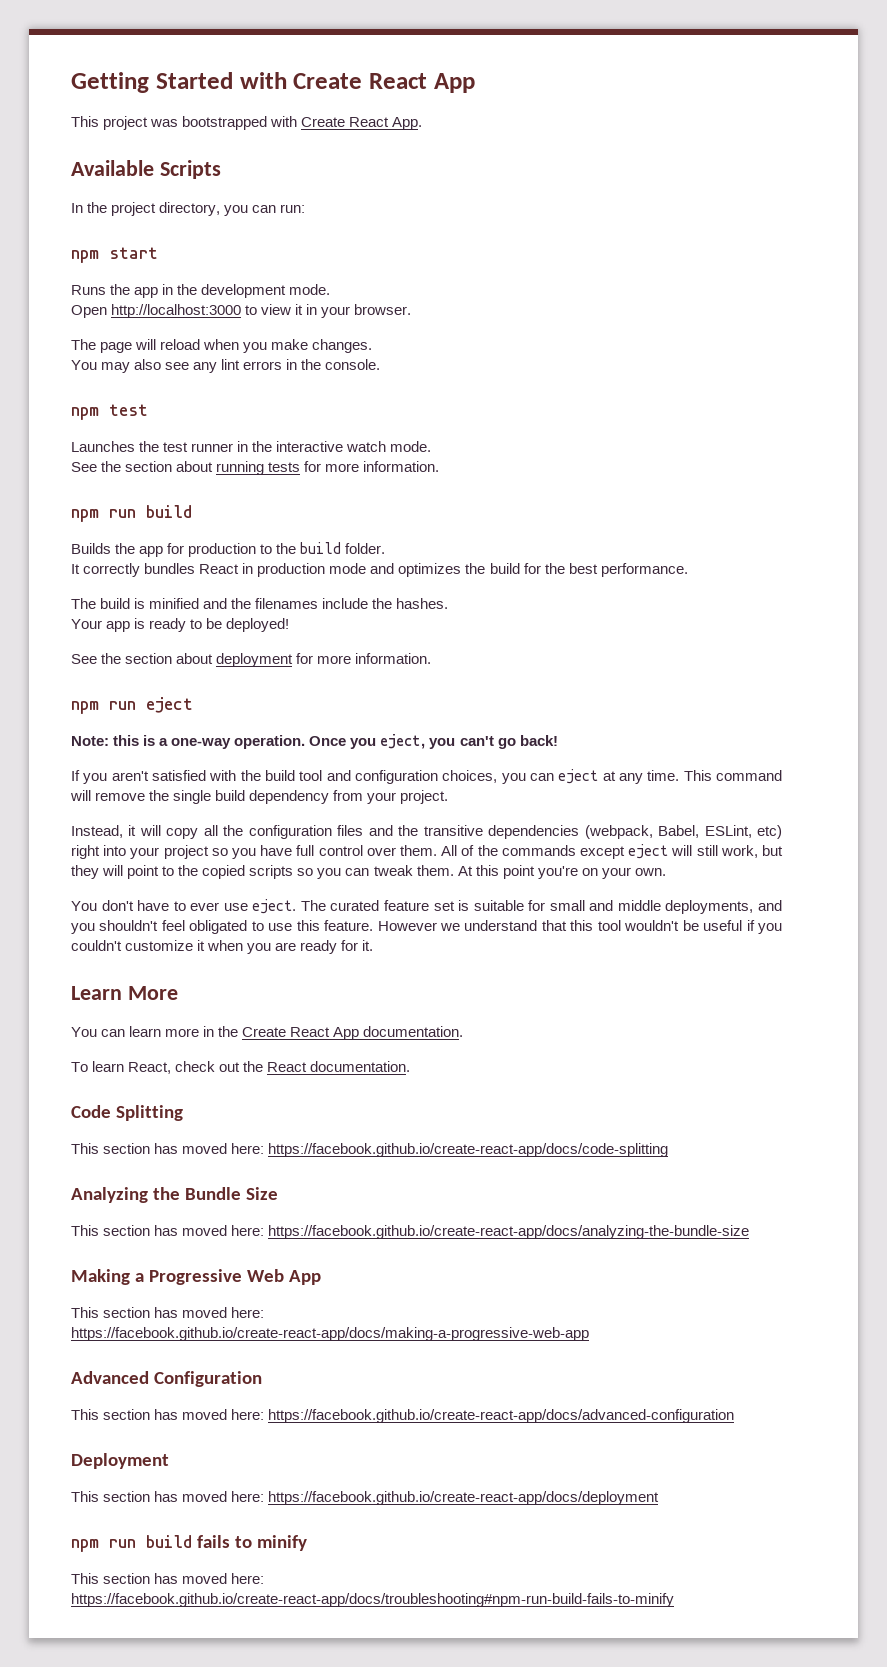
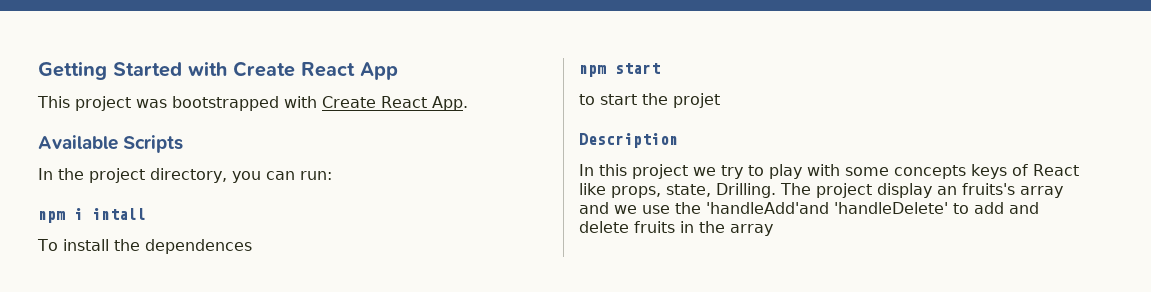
[109,247,158,259] [71,284,331,298] [71,304,412,318] [71,339,373,353] [71,359,381,373] [71,404,148,420] [71,441,432,452] [71,461,440,475] [71,505,192,522] [71,542,386,557] [71,563,688,577] [71,598,449,609] [71,618,290,632] [71,653,432,667] [71,697,193,714] [71,734,558,749] [71,769,783,784] [70,790,449,804] [71,825,782,839] [71,844,784,859] [71,865,666,879] [71,899,782,914] [71,920,783,934] [71,940,374,954] [71,986,178,1000] [71,1026,464,1040] [71,1061,411,1074] [71,1105,183,1121] [71,1143,669,1157] [71,1187,278,1203] [71,1225,750,1239] [71,1269,321,1285] [71,1307,265,1318] [71,1327,589,1341] [71,1371,262,1387] [71,1409,735,1423] [71,1453,169,1469] [71,1491,660,1505] [71,1535,307,1552] [71,1573,265,1584] [71,1593,674,1607] start // Runs the app in the development mode. // Open http://localhost:3000 to view it in your browser. // The page will reload when you make changes. // You may also see any lint errors in the console. // npm test // Launches the test runner in the interactive watch mode. // See the section about running tests for more information. // npm run build // Builds the app for production to the build folder. // It correctly bundles React in production mode and optimizes the build for the best performance. // The build is minified and the filenames include the hashes. // Your app is ready to be deployed! // See the section about deployment for more information. // npm run eject // Note: this is a one-way operation. Once you eject, you can't go back! // If you aren't satisfied with the build tool and configuration choices, you can eject at any time. This command will remove the single build dependency from your project. // Instead, it will copy all the configuration files and the transitive dependencies (webpack, Babel, ESLint, etc) right into your project so you have full control over them. All of the commands except eject will still work, but they will point to the copied scripts so you can tweak them. At this point you're on your own. // You don't have to ever use eject. The curated feature set is suitable for small and middle deployments, and you shouldn't feel obligated to use this feature. However we understand that this tool wouldn't be useful if you couldn't customize it when you are ready for it. // Learn More // You can learn more in the Create React App documentation. // To learn React, check out the React documentation. // Code Splitting // This section has moved here: https://facebook.github.io/create-react-app/docs/code-splitting // Analyzing the Bundle Size // This section has moved here: https://facebook.github.io/create-react-app/docs/analyzing-the-bundle-size // Making a Progressive Web App // This section has moved here: https://facebook.github.io/create-react-app/docs/making-a-progressive-web-app // Advanced Configuration // This section has moved here: https://facebook.github.io/create-react-app/docs/advanced-configuration // Deployment // This section has moved here: https://facebook.github.io/create-react-app/docs/deployment // npm run build fails to minify // This section has moved here: https://facebook.github.io/create-react-app/docs/troubleshooting#npm-run-build-fails-to-minify -> [74,208,146,220] [37,239,252,254] [579,63,660,77] [579,93,720,108] [579,133,678,148] [579,164,1079,179] [579,183,1063,198] [579,202,1039,214] [579,221,773,236] i intall // To install the dependences // npm start // to start the projet // Description // In this project we try to play with some concepts keys of React like props, state, Drilling. The project display an fruits's array and we use the 'handleAdd'and 'handleDelete' to add and delete fruits in the array

